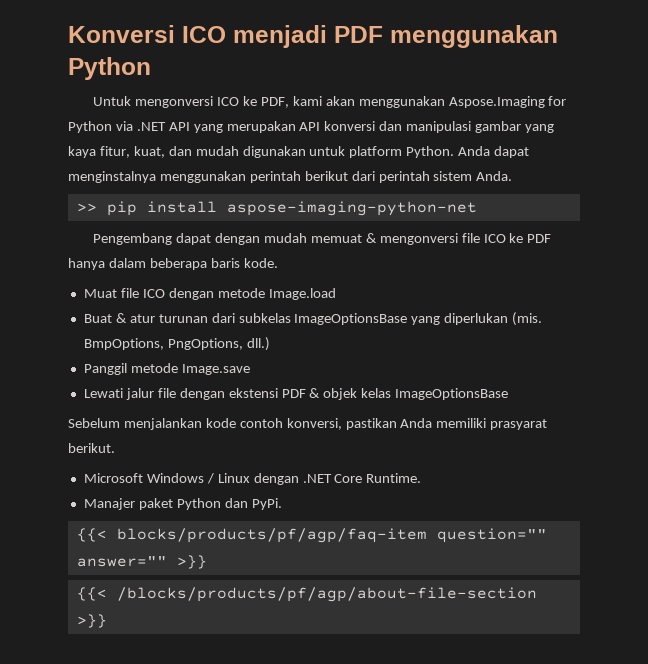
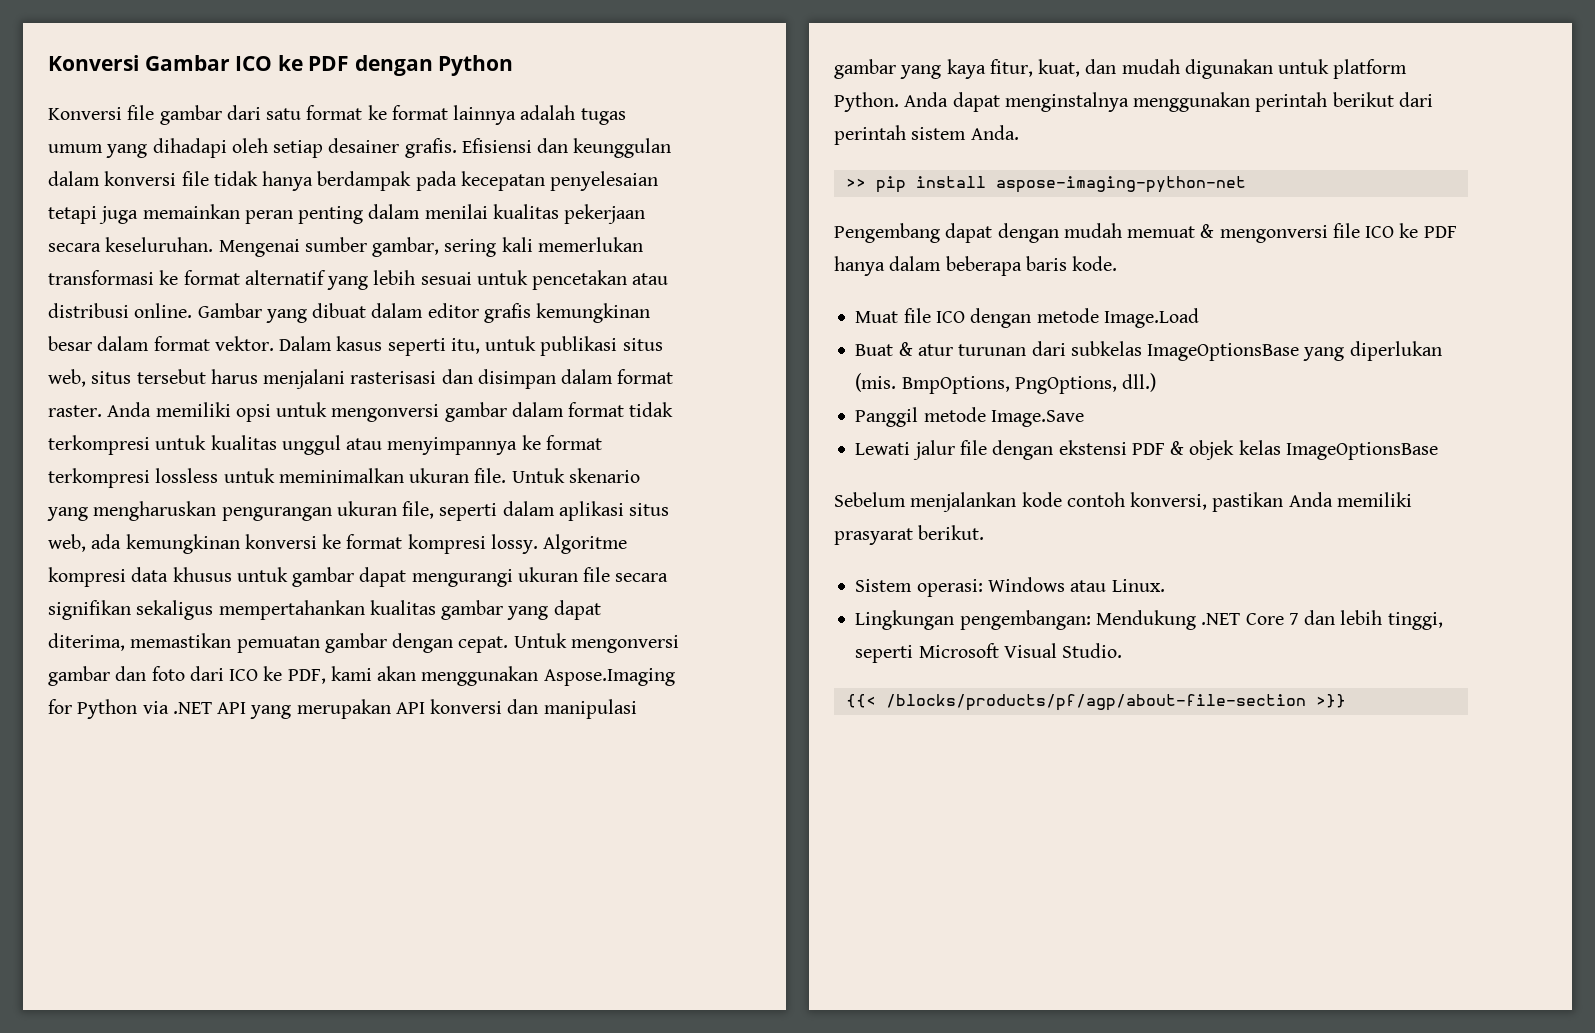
[68,25,558,48] [68,57,151,80] [93,96,214,108] Konversi ICO menjadi PDF menggunakan Python // Untuk mengonversi -> [48,55,514,76] [48,105,626,125] [48,138,672,158] [48,171,659,191] [48,204,646,224] [48,237,643,257] [48,270,669,290] [48,303,651,323] [48,336,663,356] [48,369,674,389] [48,402,674,422] [48,435,602,455] [48,468,640,488] [47,501,670,521] [48,534,628,554] [48,567,669,587] [48,600,601,620] [48,633,679,653] [48,666,224,686] Konversi Gambar ICO ke PDF dengan Python // Konversi file gambar dari satu format ke format lainnya adalah tugas umum yang dihadapi oleh setiap desainer grafis. Efisiensi dan keunggulan dalam konversi file tidak hanya berdampak pada kecepatan penyelesaian tetapi juga memainkan peran penting dalam menilai kualitas pekerjaan secara keseluruhan. Mengenai sumber gambar, sering kali memerlukan transformasi ke format alternatif yang lebih sesuai untuk pencetakan atau distribusi online. Gambar yang dibuat dalam editor grafis kemungkinan besar dalam format vektor. Dalam kasus seperti itu, untuk publikasi situs web, situs tersebut harus menjalani rasterisasi dan disimpan dalam format raster. Anda memiliki opsi untuk mengonversi gambar dalam format tidak terkompresi untuk kualitas unggul atau menyimpannya ke format terkompresi lossless untuk meminimalkan ukuran file. Untuk skenario yang mengharuskan pengurangan ukuran file, seperti dalam aplikasi situs web, ada kemungkinan konversi ke format kompresi lossy. Algoritme kompresi data khusus untuk gambar dapat mengurangi ukuran file secara signifikan sekaligus mempertahankan kualitas gambar yang dapat diterima, memastikan pemuatan gambar dengan cepat. Untuk mengonversi gambar dan foto dari
[268,288,336,300] Image.load -> [1103,308,1199,328] Image.Load
[181,364,250,375] Image.save -> [990,410,1084,427] Image.Save
[83,473,422,485] [83,498,282,510] [76,528,547,543] [76,555,207,569] Microsoft Windows / Linux dengan .NET Core Runtime. // Manajer paket Python dan PyPi. // {{< blocks/products/pf/agp/faq-item question="" answer="" >}} -> [855,577,1165,597] [855,610,1443,630] [855,643,1123,663] Sistem operasi: Windows atau Linux. // Lingkungan pengembangan: Mendukung .NET Core 7 dan lebih tinggi, seperti Microsoft Visual Studio.

